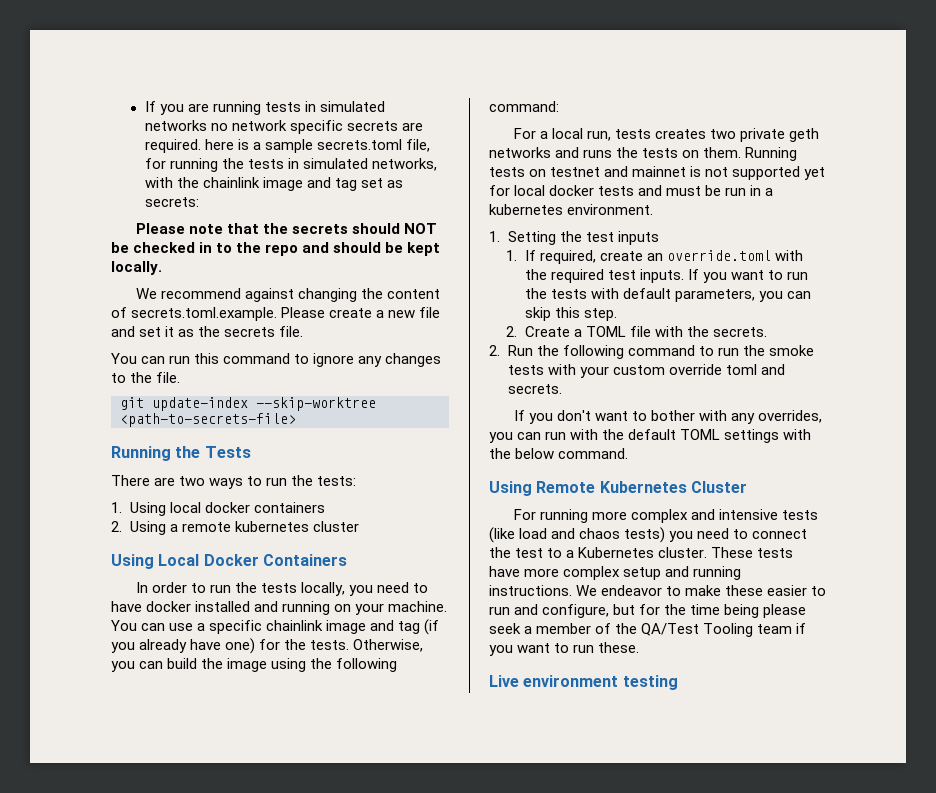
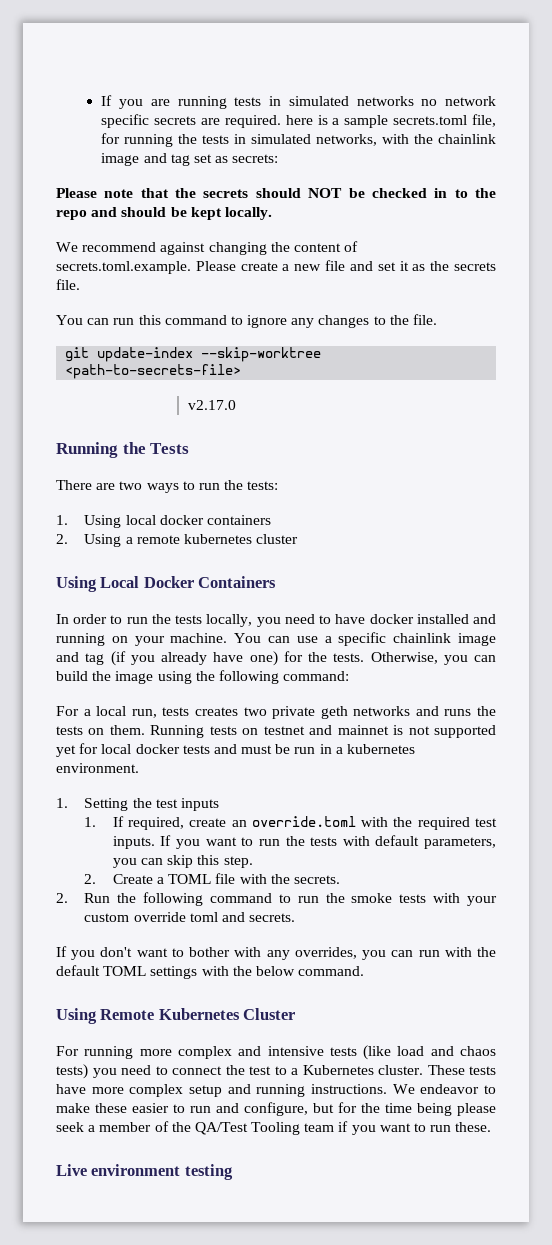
(296, 420) none -> [188,400,236,410] // v2.17.0

